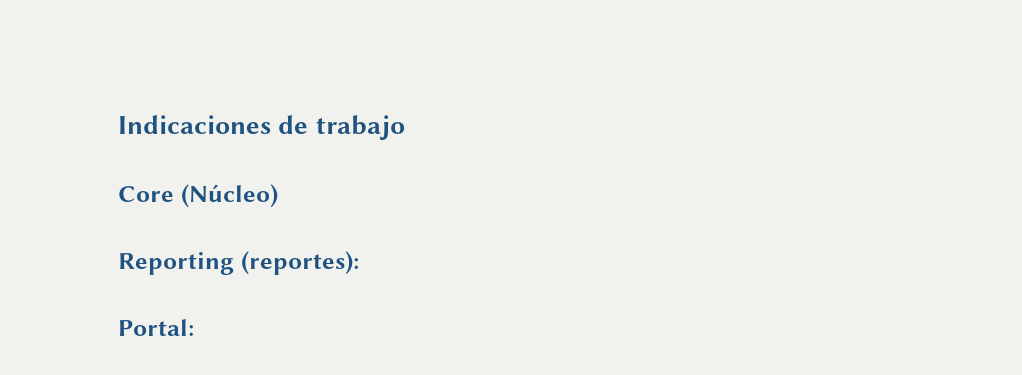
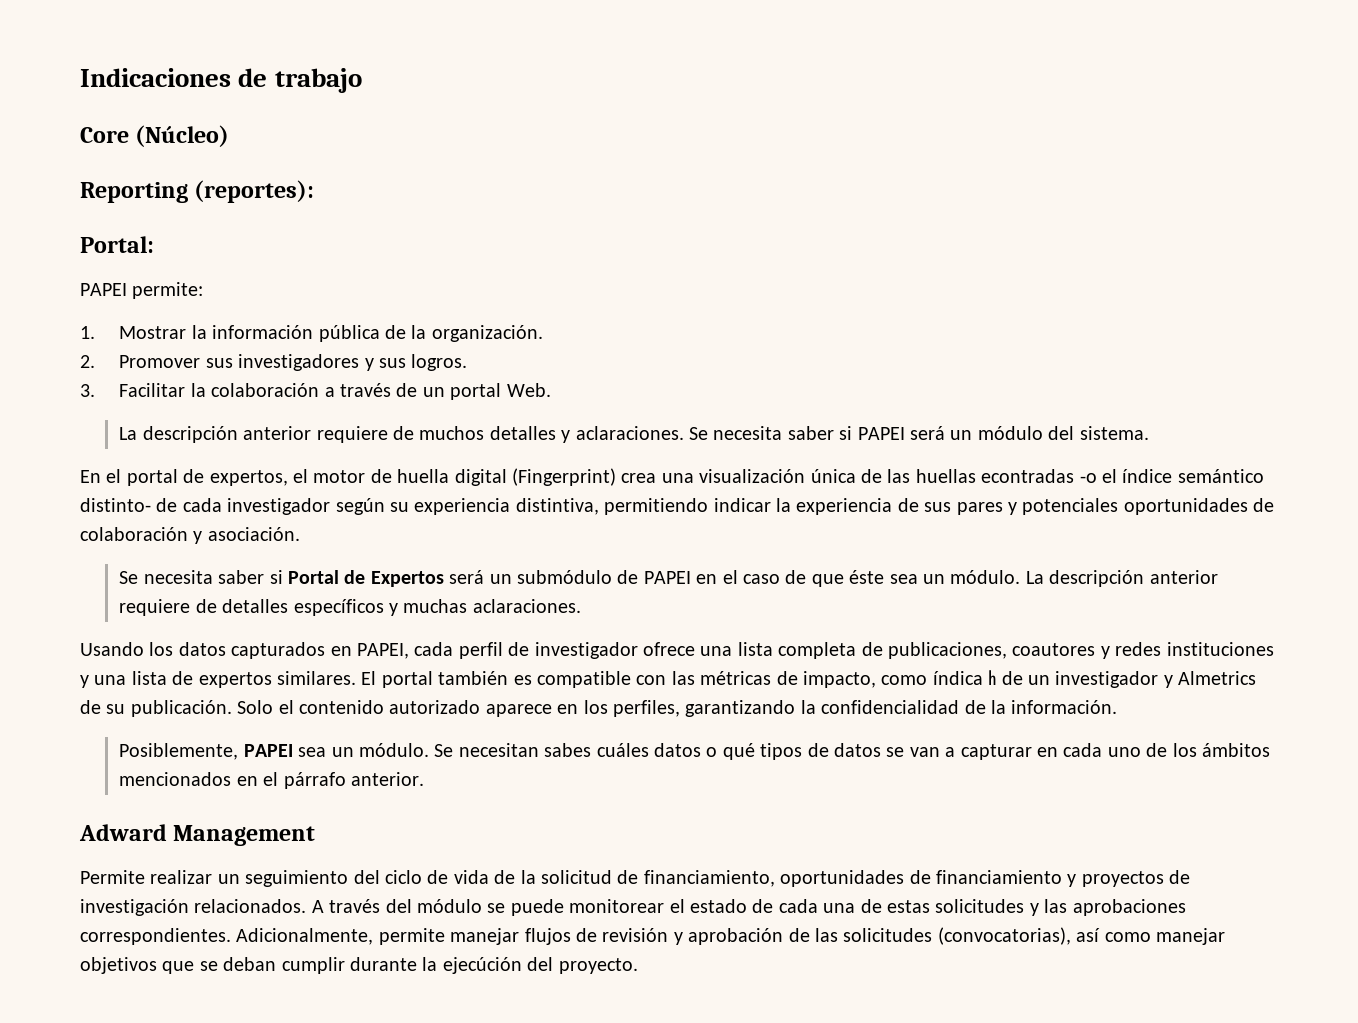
(194, 327) none -> [80,282,204,299] [80,325,543,342] [80,354,468,371] [80,383,551,400] [119,426,1149,443] [80,468,1264,486] [80,498,1275,515] [80,527,300,544] [119,570,1218,587] [119,599,581,616] [80,642,1274,659] [80,670,1257,688] [80,700,1118,717] [119,743,1270,760] [119,772,424,789] [79,824,316,846] [80,870,1191,887] [80,899,1186,916] [80,927,1225,945] [80,957,638,974] // PAPEI permite: // 1. Mostrar la información pública de la organización. // 2. Promover sus investigadores y sus logros. // 3. Facilitar la colaboración a través de un portal Web. // La descripción anterior requiere de muchos detalles y aclaraciones. Se necesita saber si PAPEI será un módulo del sistema. // En el portal de expertos, el motor de huella digital (Fingerprint) crea una visualización única de las huellas econtradas -o el índice semántico distinto- de cada investigador según su experiencia distintiva, permitiendo indicar la experiencia de sus pares y potenciales oportunidades de colaboración y asociación. // Se necesita saber si Portal de Expertos será un submódulo de PAPEI en el caso de que éste sea un módulo. La descripción anterior requiere de detalles específicos y muchas aclaraciones. // Usando los datos capturados en PAPEI, cada perfil de investigador ofrece una lista completa de publicaciones, coautores y redes instituciones y una lista de expertos similares. El portal también es compatible con las métricas de impacto, como índica h de un investigador y Almetrics de su publicación. Solo el contenido autorizado aparece en los perfiles, garantizando la confidencialidad de la información. // Posiblemente, PAPEI sea un módulo. Se necesitan sabes cuáles datos o qué tipos de datos se van a capturar en cada uno de los ámbitos mencionados en el párrafo anterior. // Adward Management // Permite realizar un seguimiento del ciclo de vida de la solicitud de financiamiento, oportunidades de financiamiento y proyectos de investigación relacionados. A través del módulo se puede monitorear el estado de cada una de estas solicitudes y las aprobaciones correspondientes. Adicionalmente, permite manejar flujos de revisión y aprobación de las solicitudes (convocatorias), así como manejar objetivos que se deban cumplir durante la ejecúción del proyecto.

